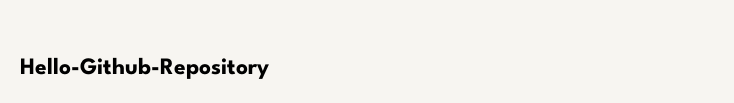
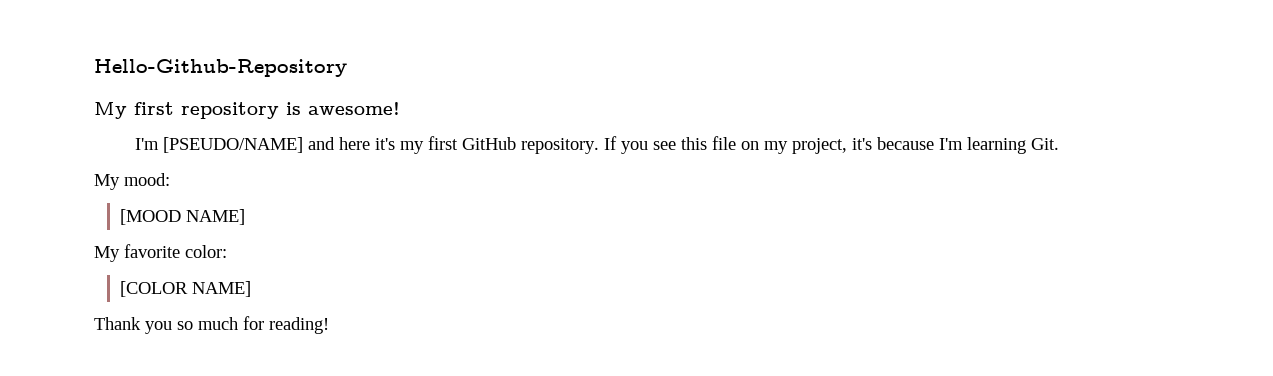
(269, 68) none -> [94,102,400,119] [134,136,1059,154] [94,173,170,190] [119,209,245,225] [94,244,227,262] [119,281,251,297] [94,316,329,334] // My first repository is awesome! // I'm [PSEUDO/NAME] and here it's my first GitHub repository. If you see this file on my project, it's because I'm learning Git. // My mood: // [MOOD NAME] // My favorite color: // [COLOR NAME] // Thank you so much for reading!

